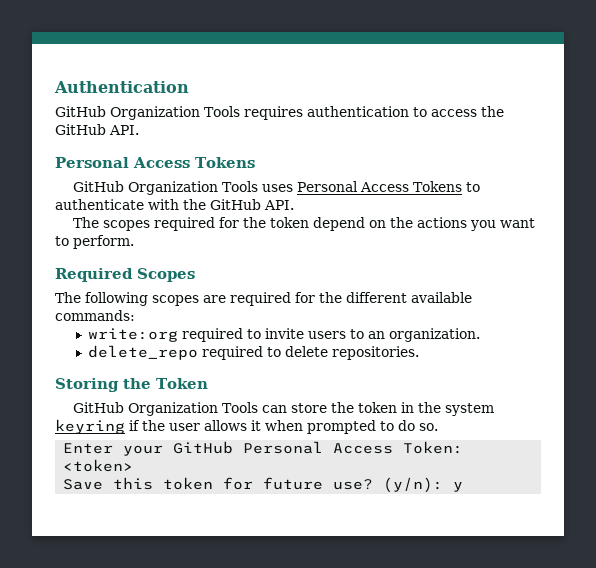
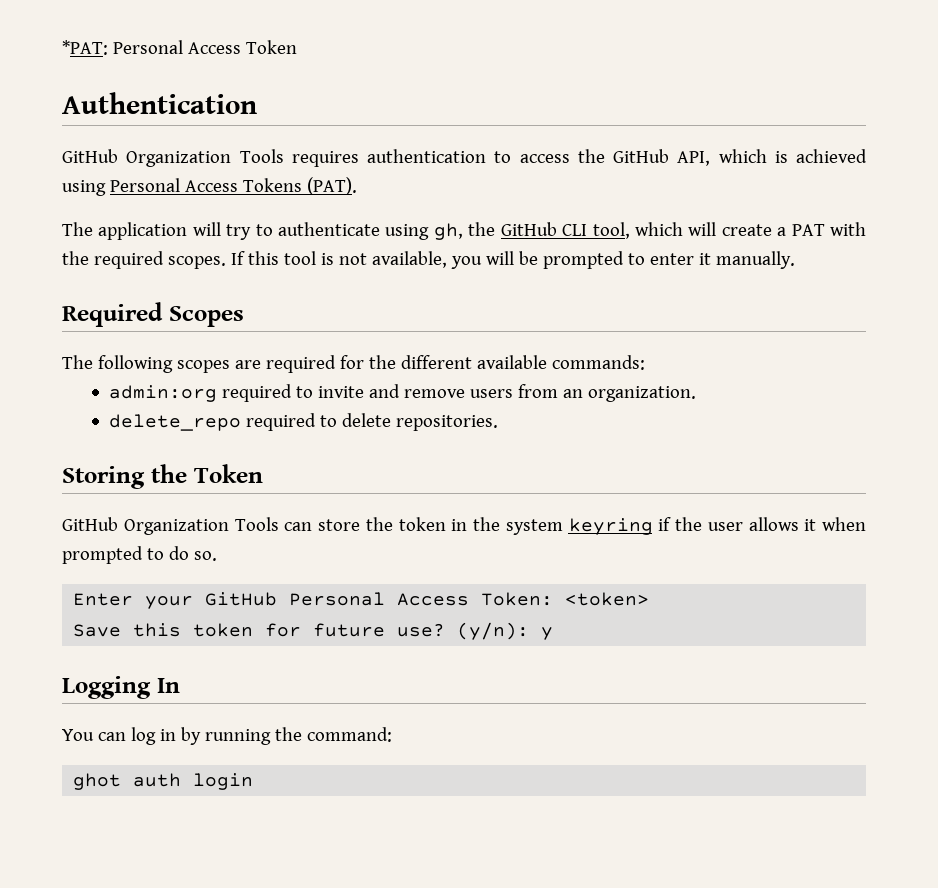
(54, 87) none -> [62,40,297,55] *PAT: Personal Access Token //
[109,125,139,135] [55,157,255,168] [73,181,481,195] [55,199,294,210] [73,217,536,231] [55,235,134,249] API. // Personal Access Tokens // GitHub Organization Tools uses Personal Access Tokens to authenticate with the GitHub API. // The scopes required for the token depend on the actions you want to perform. -> [677,149,867,166] [62,177,357,196] [62,222,866,240] [62,251,795,269] API, which is achieved using Personal Access Tokens (PAT). // The application will try to authenticate using gh, the GitHub CLI tool, which will create a PAT with the required scopes. If this tool is not available, you will be prompted to enter it manually.
[88,328,179,342] write:org -> [108,385,217,402] admin:org
[308,329,365,339] users to -> [368,384,558,398] and remove users from
(464, 487) none -> [62,676,180,699] [62,727,392,745] [73,773,254,790] // Logging In // You can log in by running the command: // ghot auth login

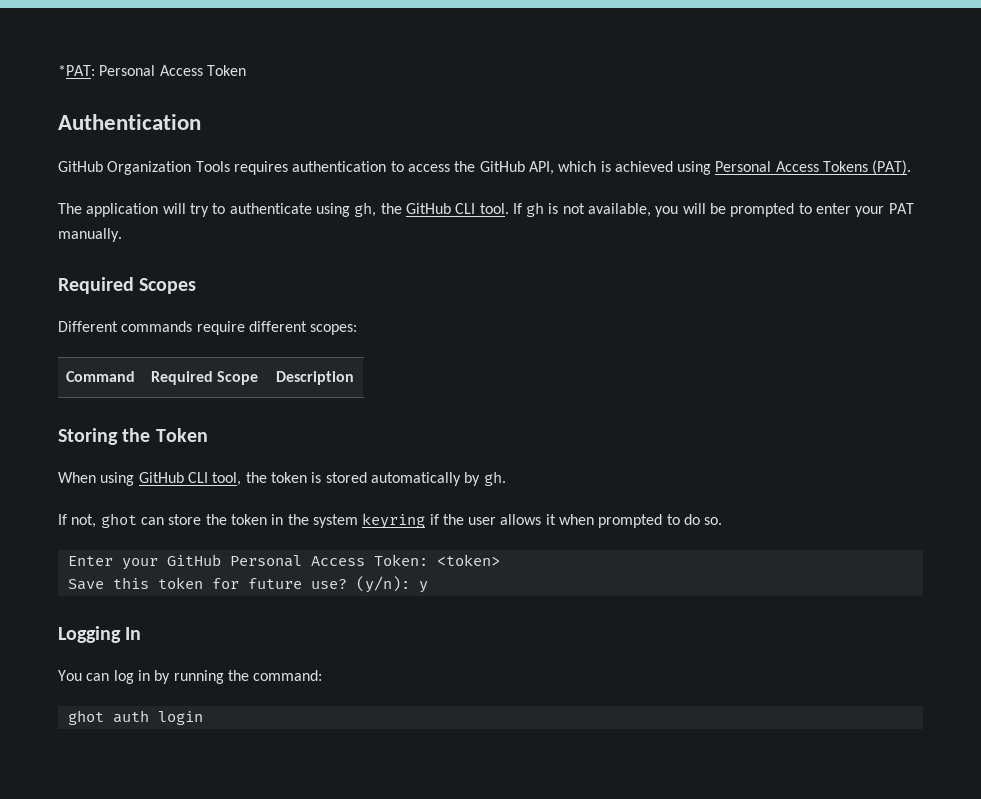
[592,222,866,239] [62,251,316,269] tool, which will create a PAT with the required scopes. If this tool -> [479,202,545,217] tool. If gh
[698,253,711,265] it -> [855,203,914,217] your PAT
[62,355,645,373] [108,384,696,402] [108,413,498,431] [62,464,263,489] [62,517,279,535] The following scopes are required for the different available commands: // admin:org required to invite and remove users from an organization. // delete_repo required to delete repositories. // Storing the Token // GitHub Organization Tools -> [58,321,358,335] [65,371,135,382] [150,371,259,385] [275,371,354,385] [58,428,208,445] [58,471,506,486] [58,513,137,528] Different commands require different scopes: // Command | Required Scope | Description // Storing the Token // When using GitHub CLI tool, the token is stored automatically by gh. // If not, ghot

